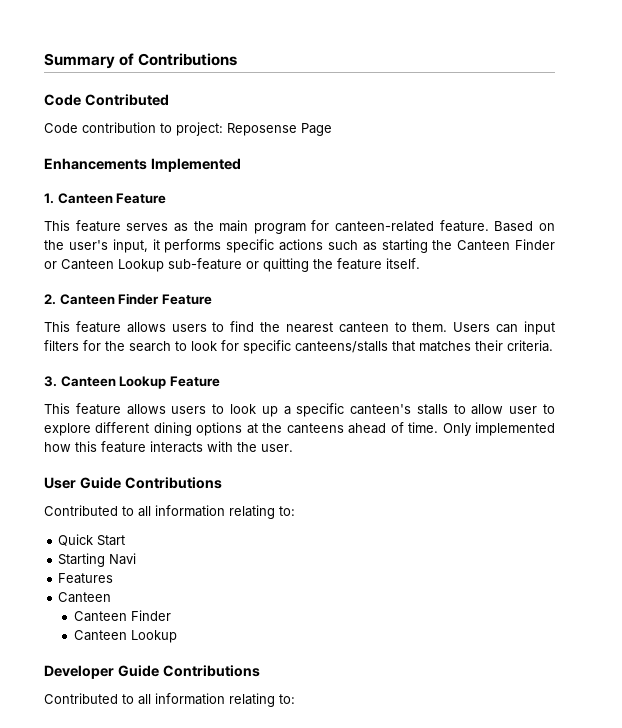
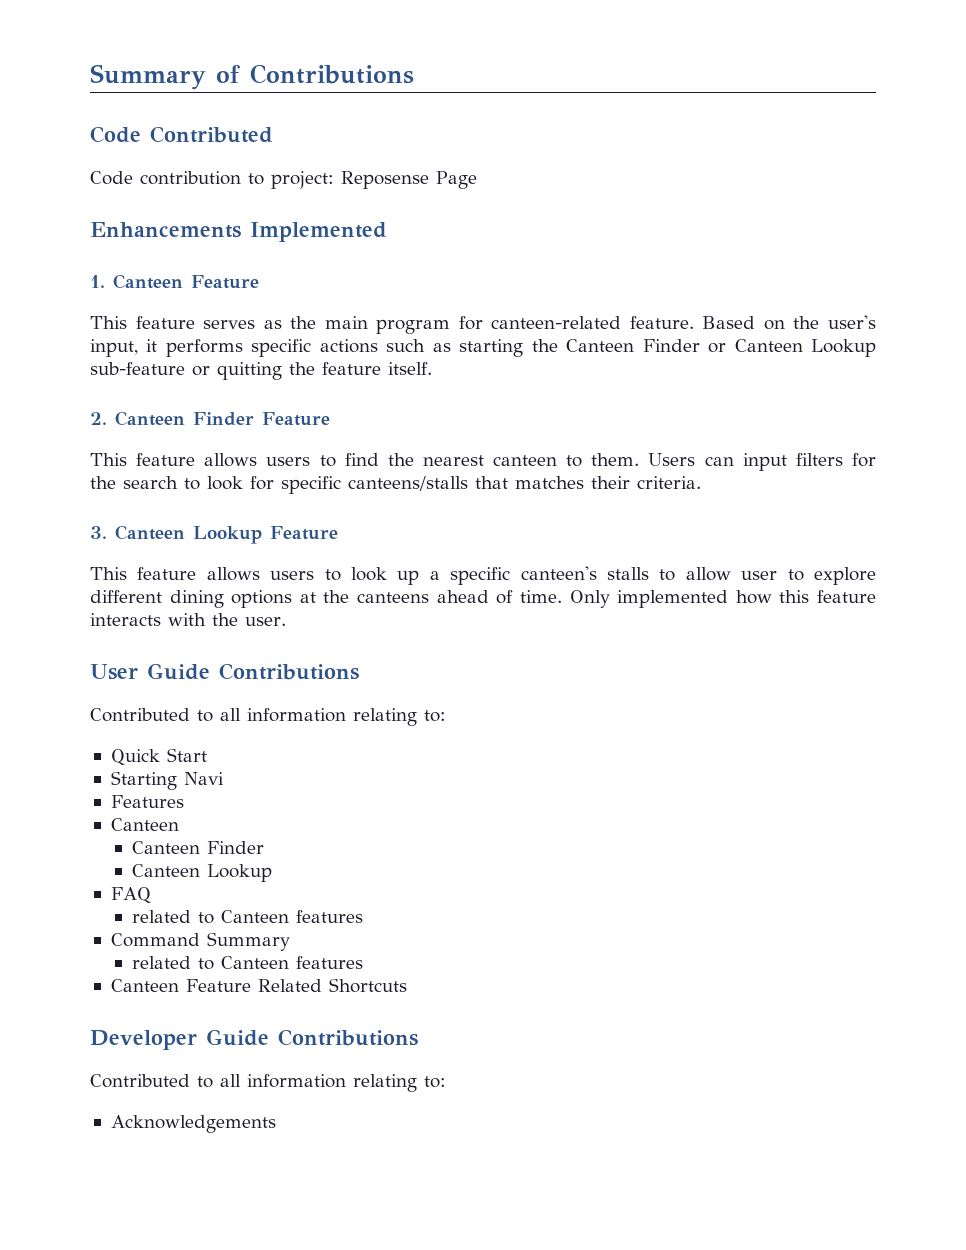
(177, 636) none -> [110,887,151,904] [132,910,364,924] [110,932,290,951] [132,956,364,970] [110,978,407,993] // FAQ // related to Canteen features // Command Summary // related to Canteen features // Canteen Feature Related Shortcuts
(295, 699) none -> [110,1115,276,1133] // Acknowledgements

